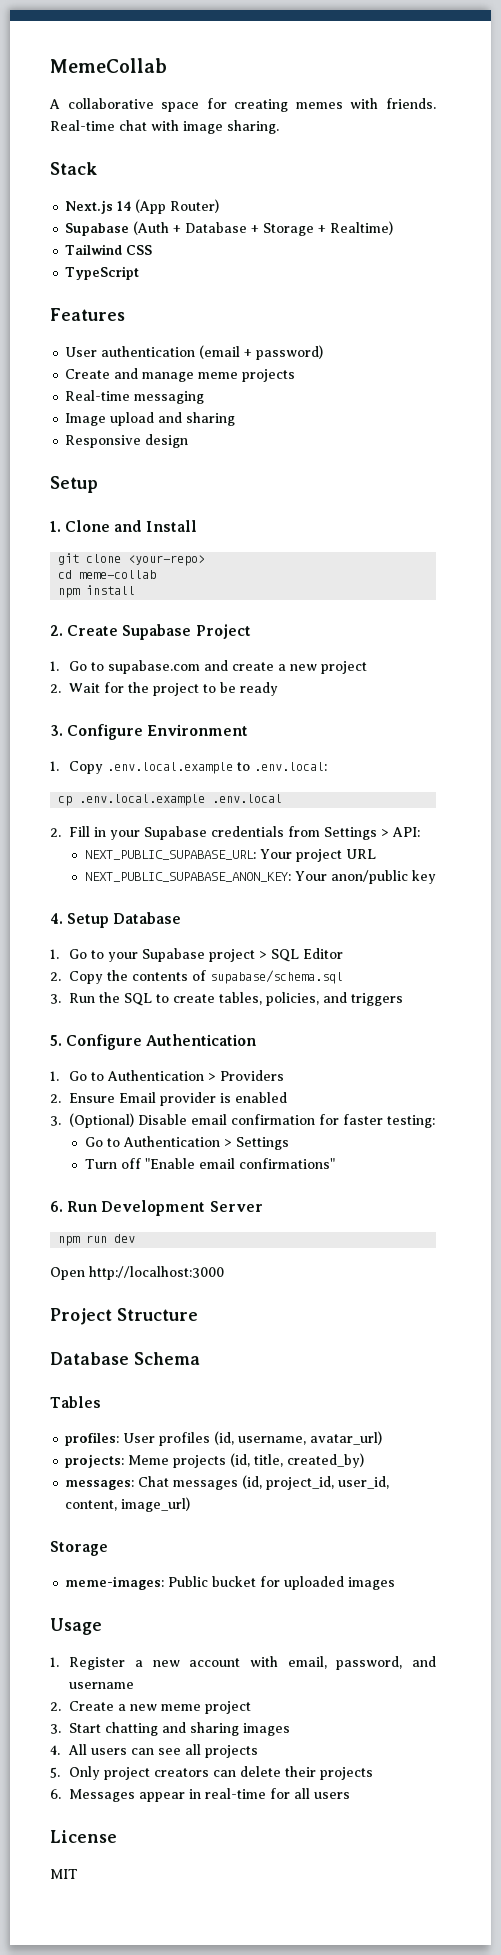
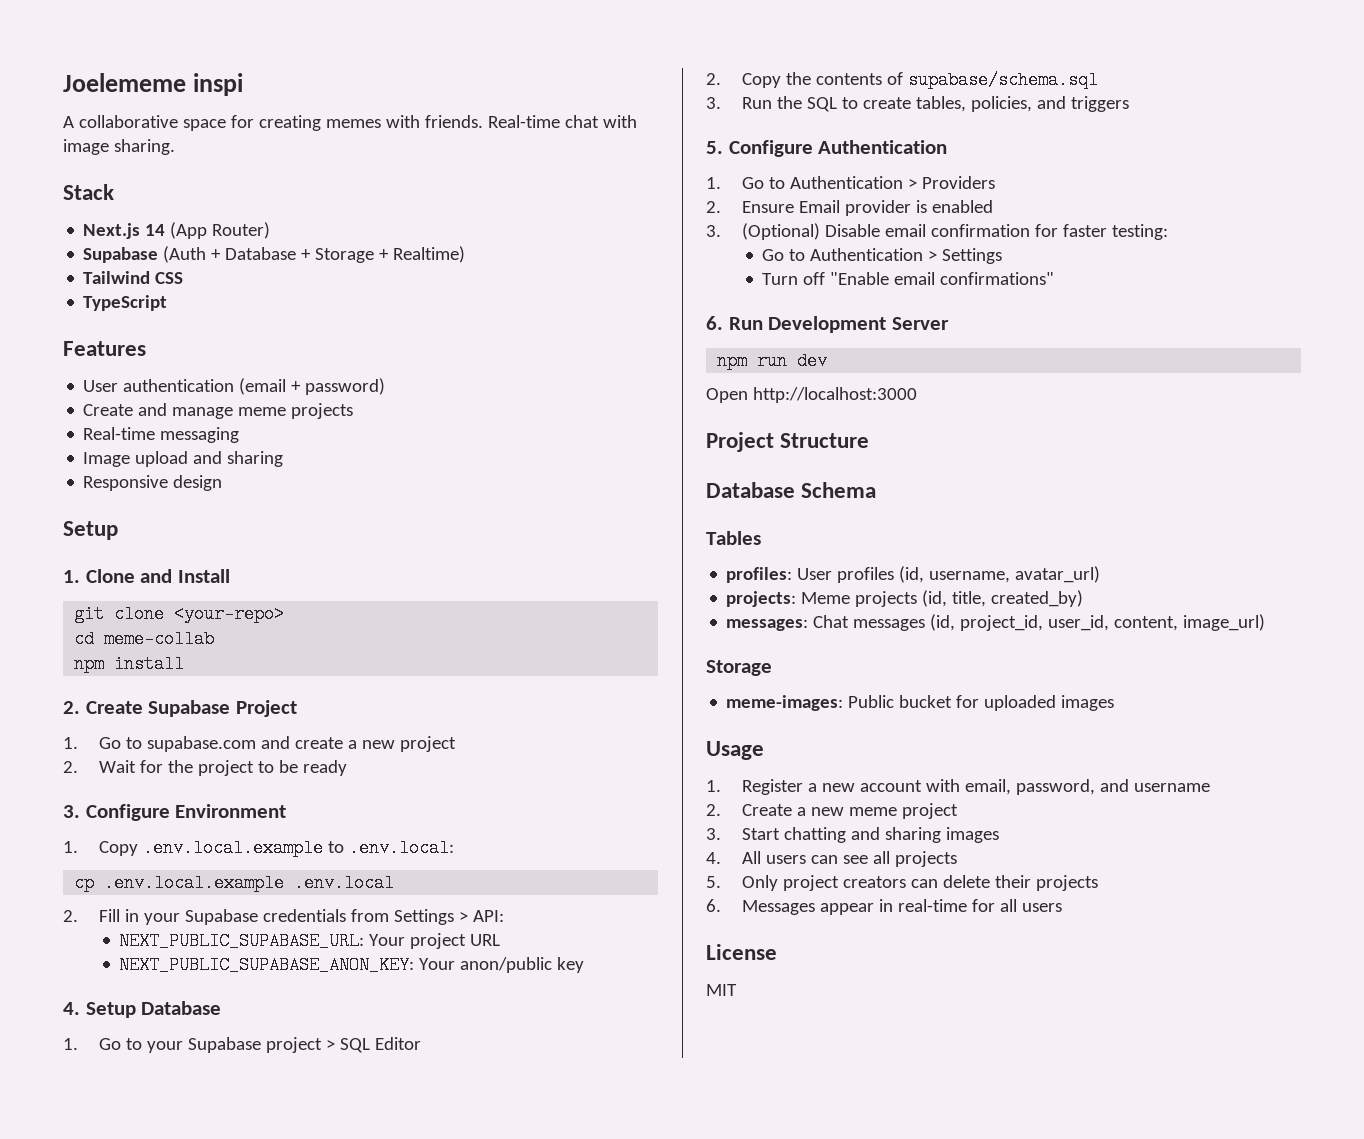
[50,58,167,73] MemeCollab -> [63,73,244,96] Joelememe inspi

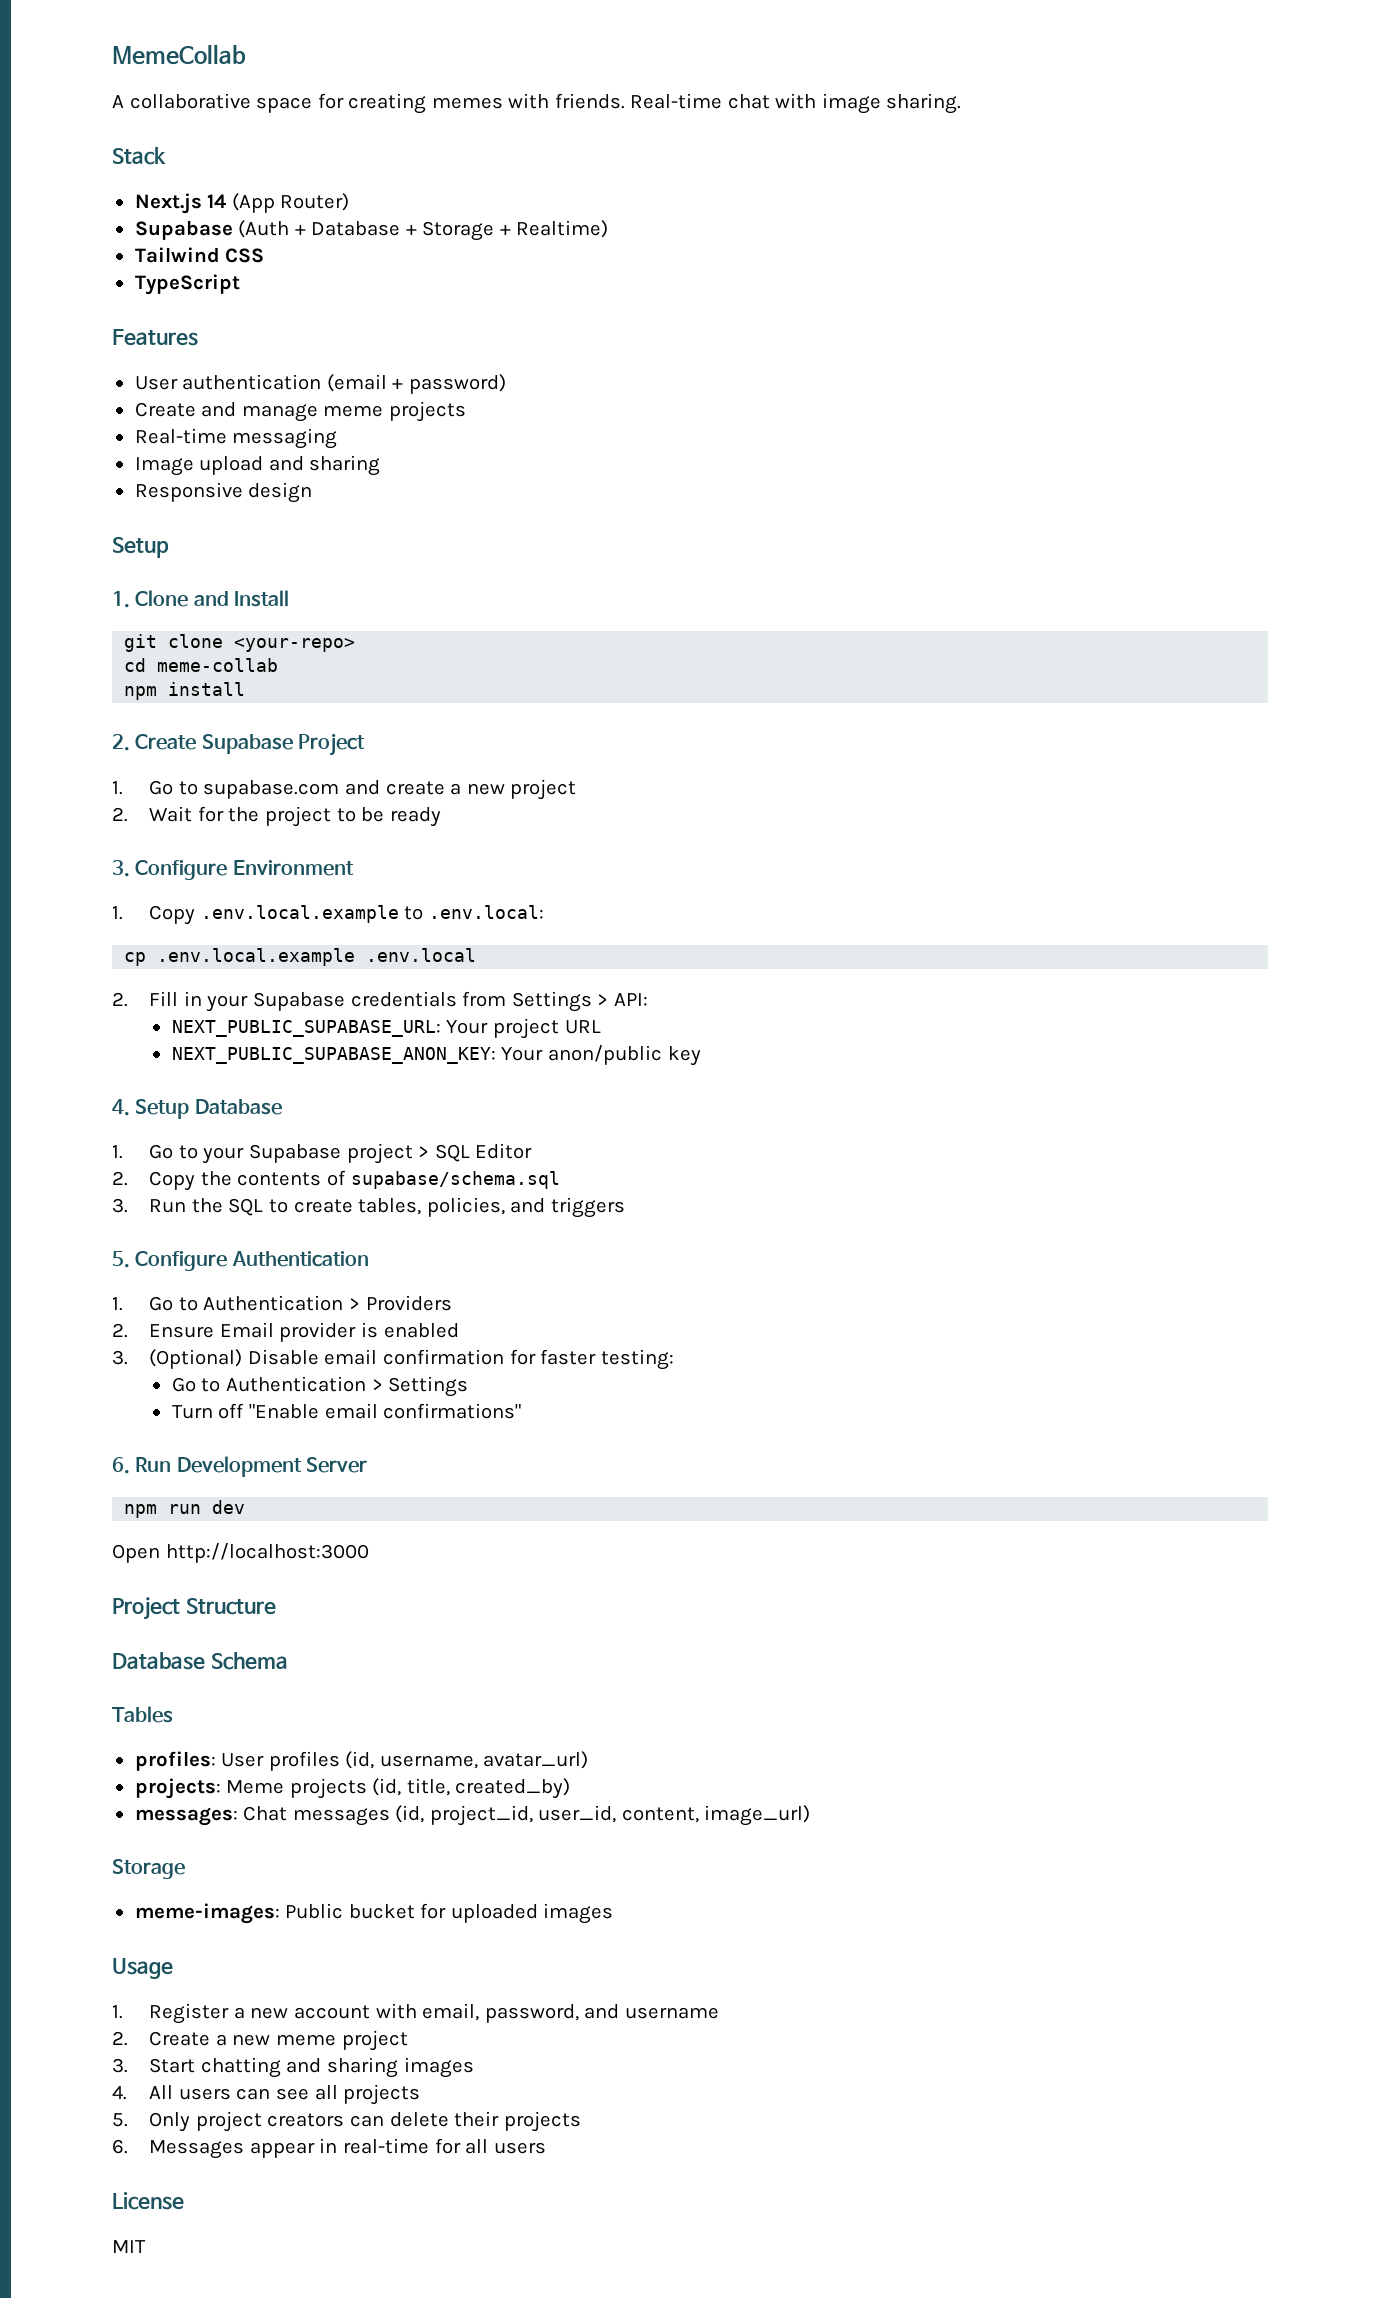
[63,73,244,96] Joelememe inspi -> [112,44,246,65] MemeCollab

